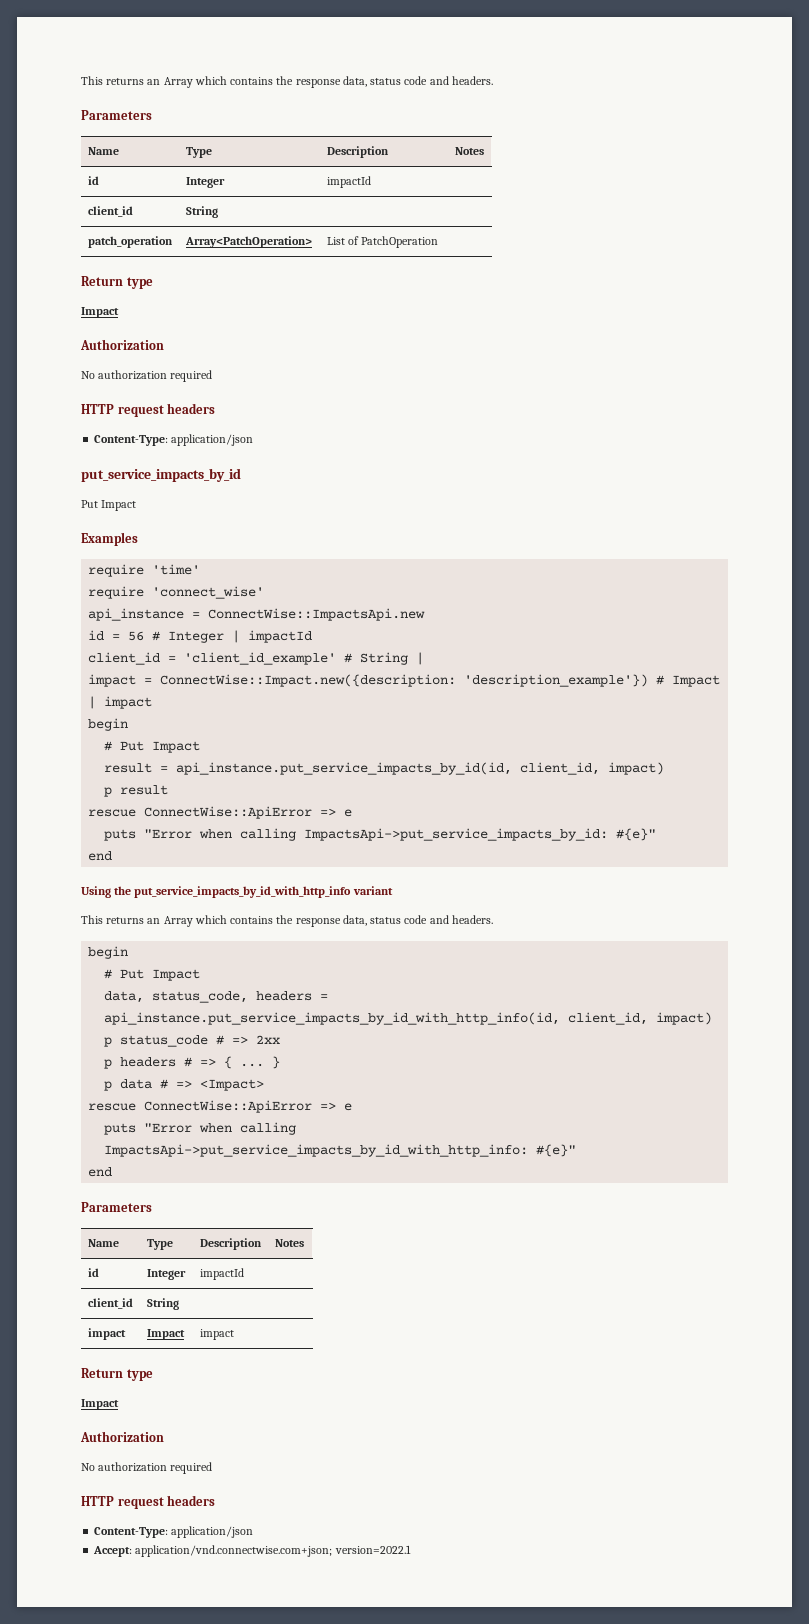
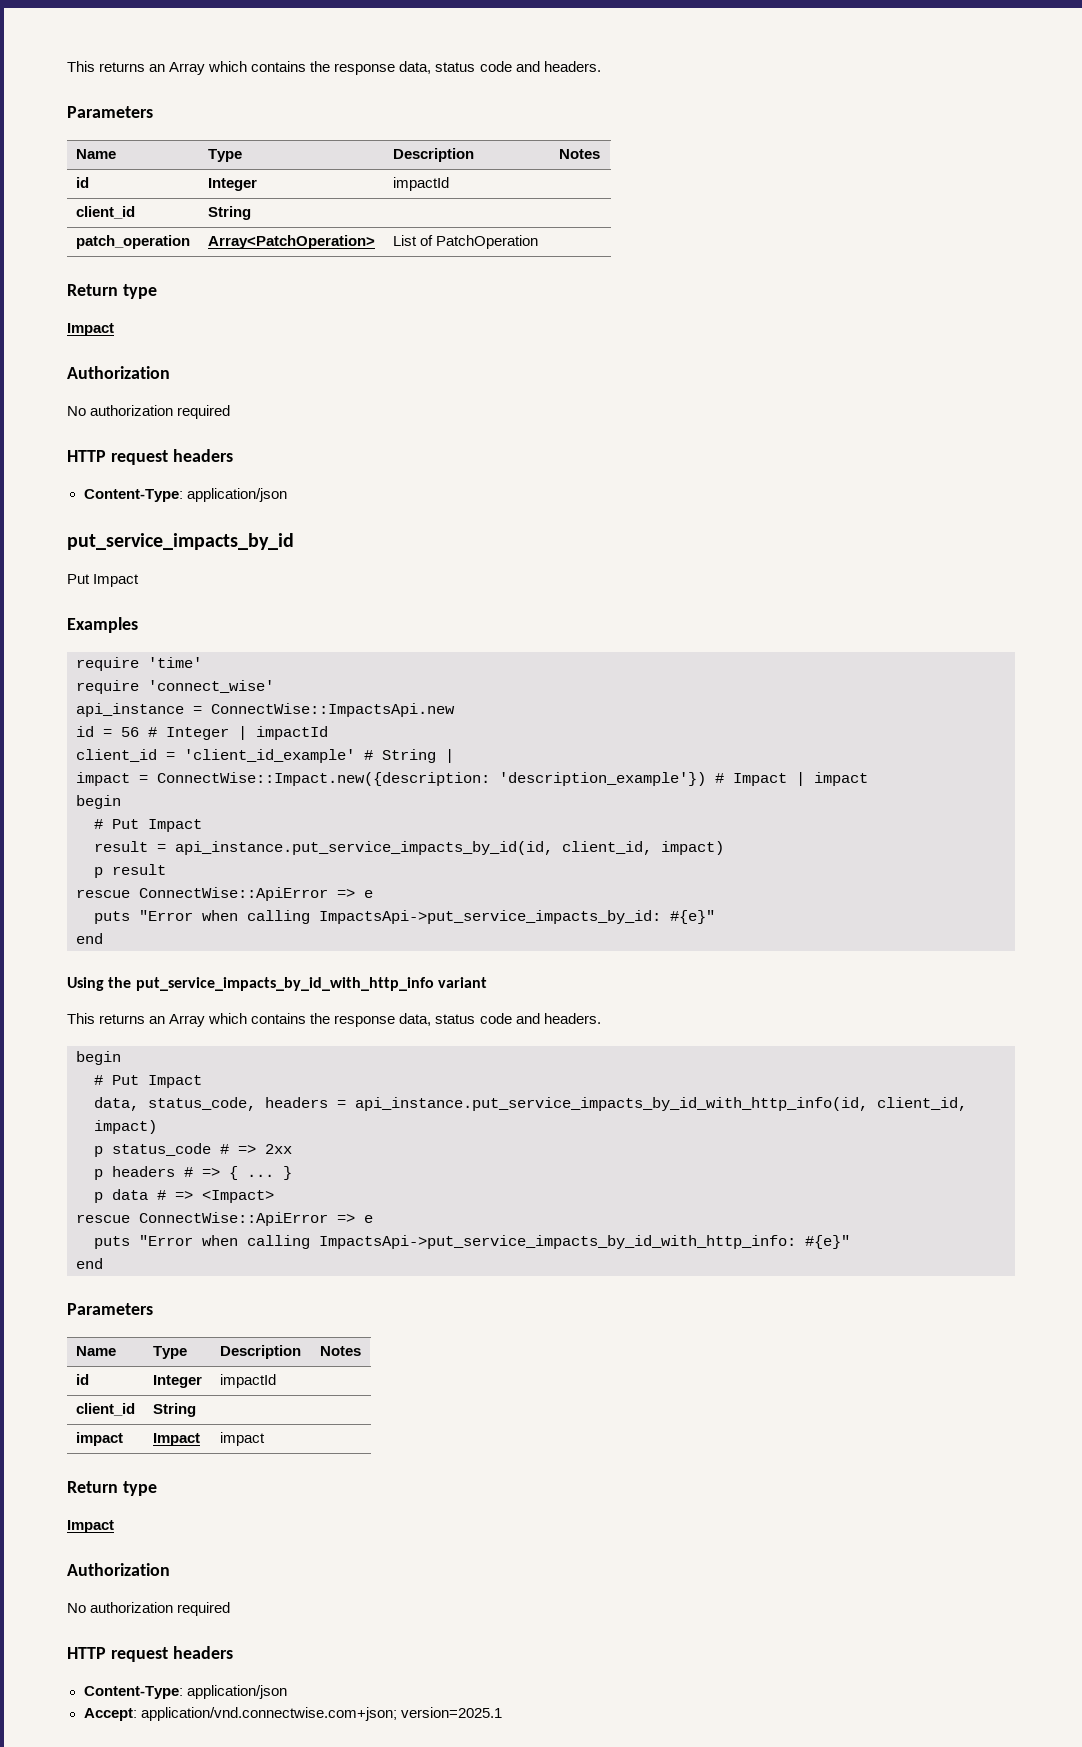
[334,1545,411,1554] version=2022.1 -> [400,1707,502,1718] version=2025.1

